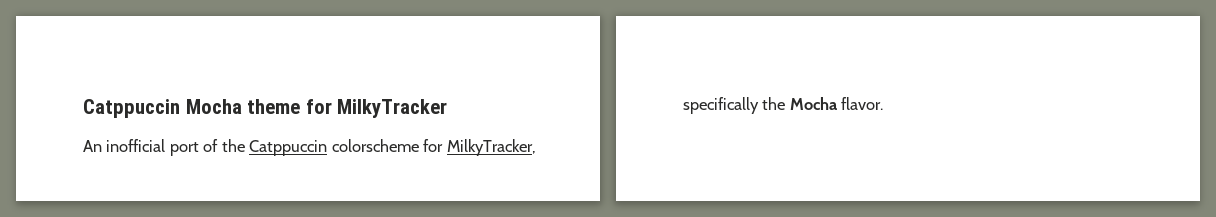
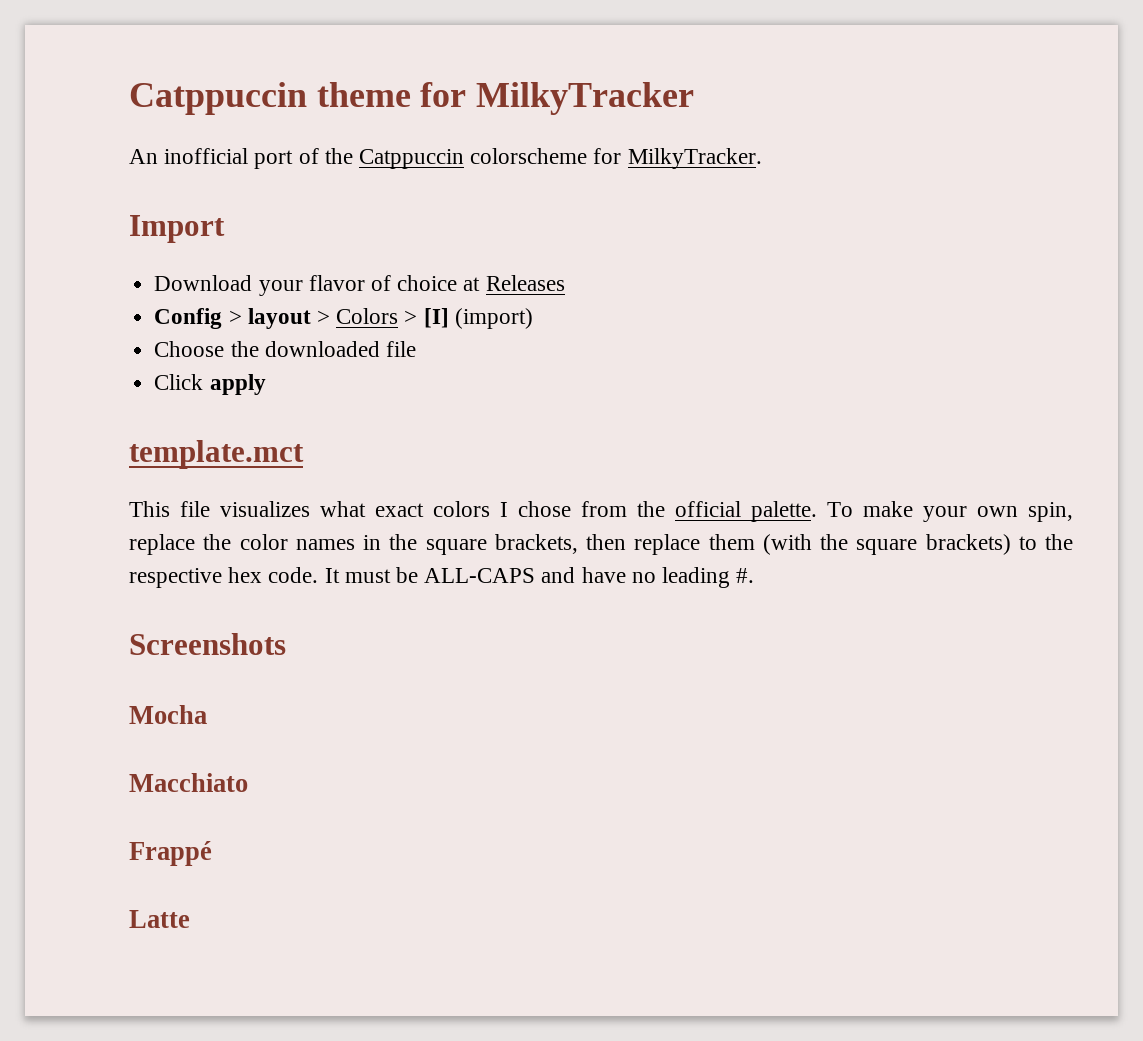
[83,99,242,118] Catppuccin Mocha -> [129,82,307,115] Catppuccin
[446,139,536,156] [683,97,884,114] MilkyTracker, specifically the Mocha flavor. -> [627,148,762,169] [129,215,225,243] [154,275,565,296] [154,308,533,329] [154,341,416,357] [154,374,266,395] [129,440,304,469] [129,501,1073,522] [129,534,1073,555] [129,567,755,588] [129,633,286,655] [129,705,207,724] [129,773,248,792] [129,841,212,866] [129,910,190,928] MilkyTracker. // Import // Download your flavor of choice at Releases // Config > layout > Colors > [I] (import) // Choose the downloaded file // Click apply // template.mct // This file visualizes what exact colors I chose from the official palette. To make your own spin, replace the color names in the square brackets, then replace them (with the square brackets) to the respective hex code. It must be ALL-CAPS and have no leading #. // Screenshots // Mocha // Macchiato // Frappé // Latte

